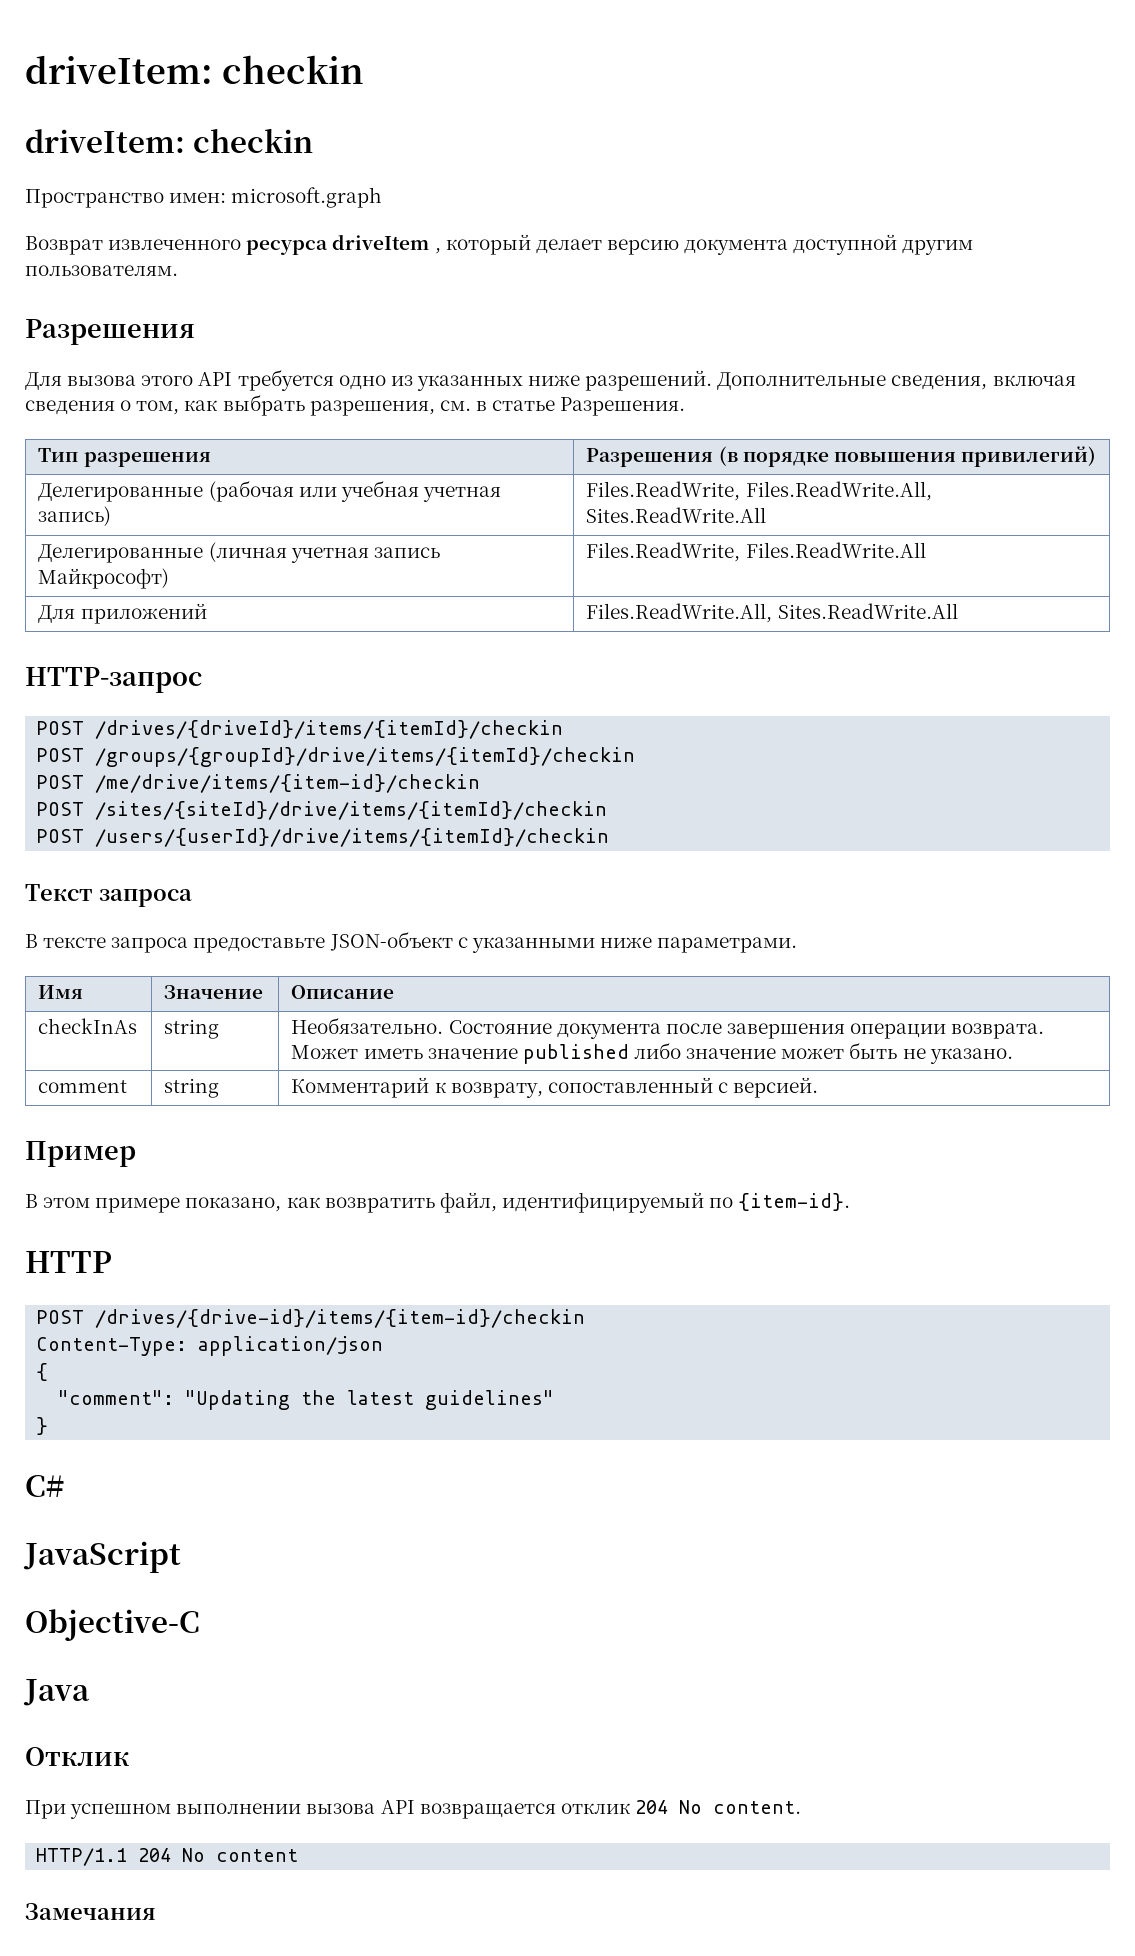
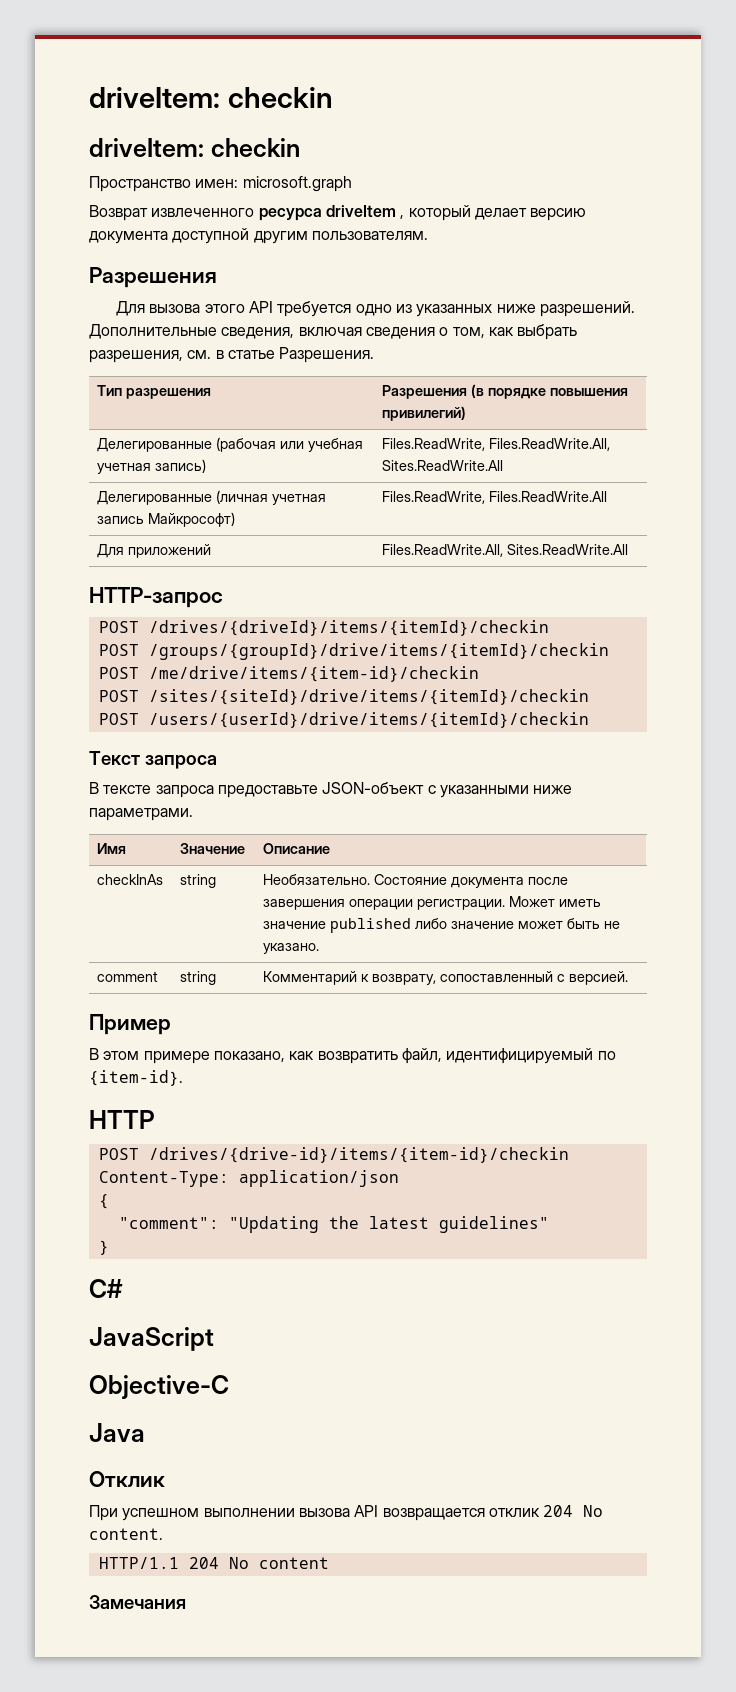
[951,1023,1045,1039] возврата. -> [417,899,506,910] регистрации.

